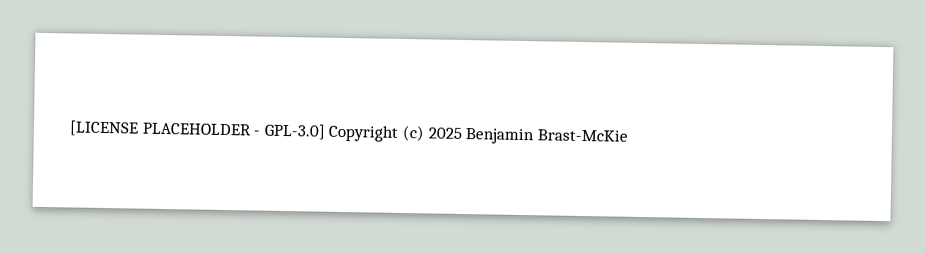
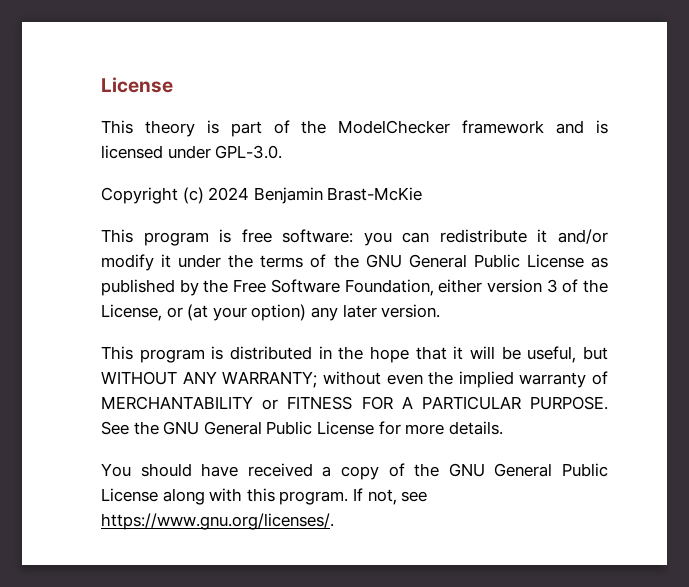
[69,120,326,140] [LICENSE PLACEHOLDER - GPL-3.0] -> [101,77,173,93] [101,120,608,137] [101,145,283,159] License // This theory is part of the ModelChecker framework and is licensed under GPL-3.0. //
[427,127,462,139] 2025 -> [208,187,250,201] 2024
(628, 135) none -> [101,229,608,246] [101,254,608,271] [101,279,608,296] [101,304,441,321] [101,346,608,363] [101,371,608,388] [101,396,608,410] [101,421,503,435] [101,463,609,480] [101,488,428,505] [101,513,334,530] // This program is free software: you can redistribute it and/or modify it under the terms of the GNU General Public License as published by the Free Software Foundation, either version 3 of the License, or (at your option) any later version. // This program is distributed in the hope that it will be useful, but WITHOUT ANY WARRANTY; without even the implied warranty of MERCHANTABILITY or FITNESS FOR A PARTICULAR PURPOSE. See the GNU General Public License for more details. // You should have received a copy of the GNU General Public License along with this program. If not, see https://www.gnu.org/licenses/.

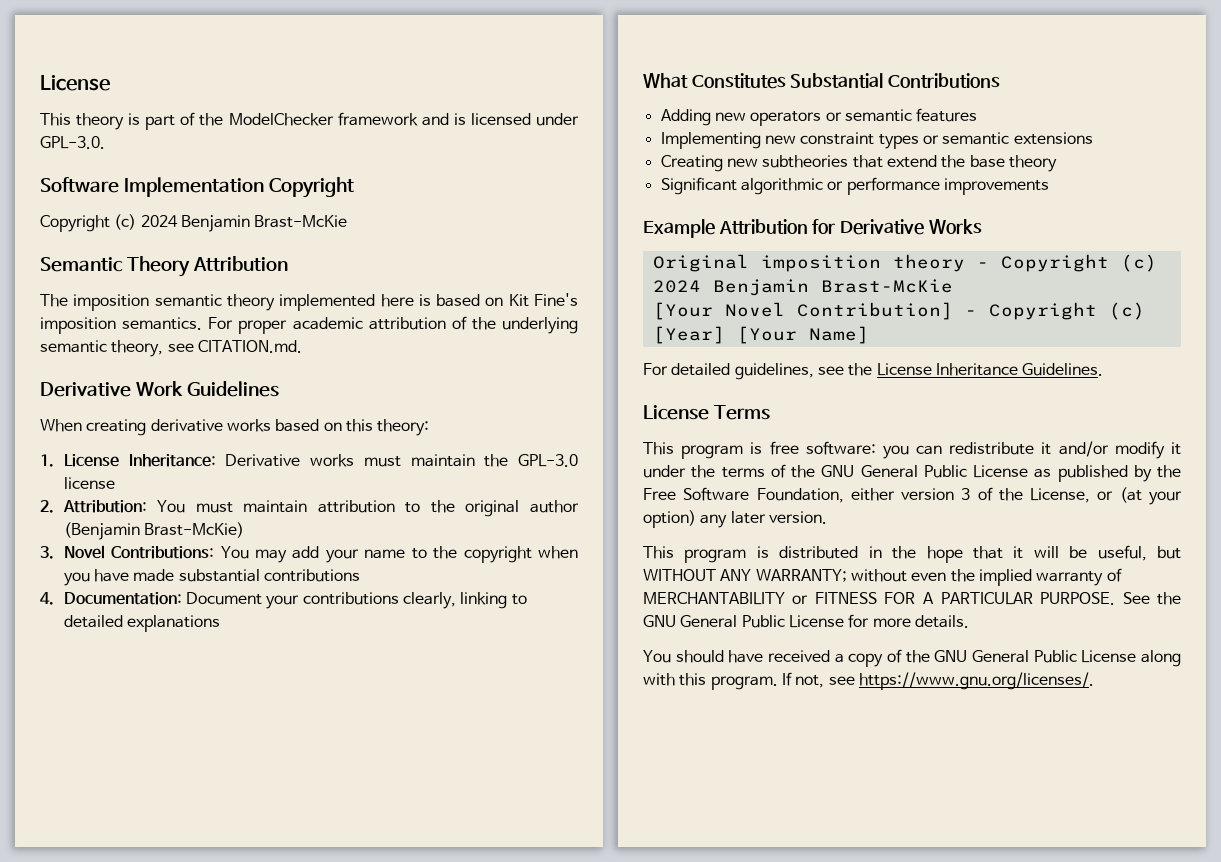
[101,187,423,204] // Copyright (c) 2024 Benjamin Brast-McKie -> [40,177,354,198] [40,214,348,232] [40,256,288,277] [40,293,579,311] [40,316,578,334] [40,340,302,357] [40,381,279,397] [40,419,430,436] [40,454,578,467] [63,477,115,489] [40,500,579,517] [63,522,245,540] [40,545,578,563] [63,569,361,586] [40,592,527,609] [63,615,221,632] [643,73,1001,89] [660,108,978,126] [660,132,1093,149] [660,155,1057,172] [660,177,1049,195] [643,219,982,238] [652,254,1157,272] [652,279,953,296] [652,302,1145,320] [652,326,869,344] [643,363,1104,380] [643,405,770,420] // Software Implementation Copyright // Copyright (c) 2024 Benjamin Brast-McKie // Semantic Theory Attribution // The imposition semantic theory implemented here is based on Kit Fine's imposition semantics. For proper academic attribution of the underlying semantic theory, see CITATION.md. // Derivative Work Guidelines // When creating derivative works based on this theory: // 1. License Inheritance: Derivative works must maintain the GPL-3.0 license // 2. Attribution: You must maintain attribution to the original author (Benjamin Brast-McKie) // 3. Novel Contributions: You may add your name to the copyright when you have made substantial contributions // 4. Documentation: Document your contributions clearly, linking to detailed explanations // What Constitutes Substantial Contributions // Adding new operators or semantic features // Implementing new constraint types or semantic extensions // Creating new subtheories that extend the base theory // Significant algorithmic or performance improvements // Example Attribution for Derivative Works // Original imposition theory - Copyright (c) 2024 Benjamin Brast-McKie // [Your Novel Contribution] - Copyright (c) [Year] [Your Name] // For detailed guidelines, see the License Inheritance Guidelines. // License Terms

